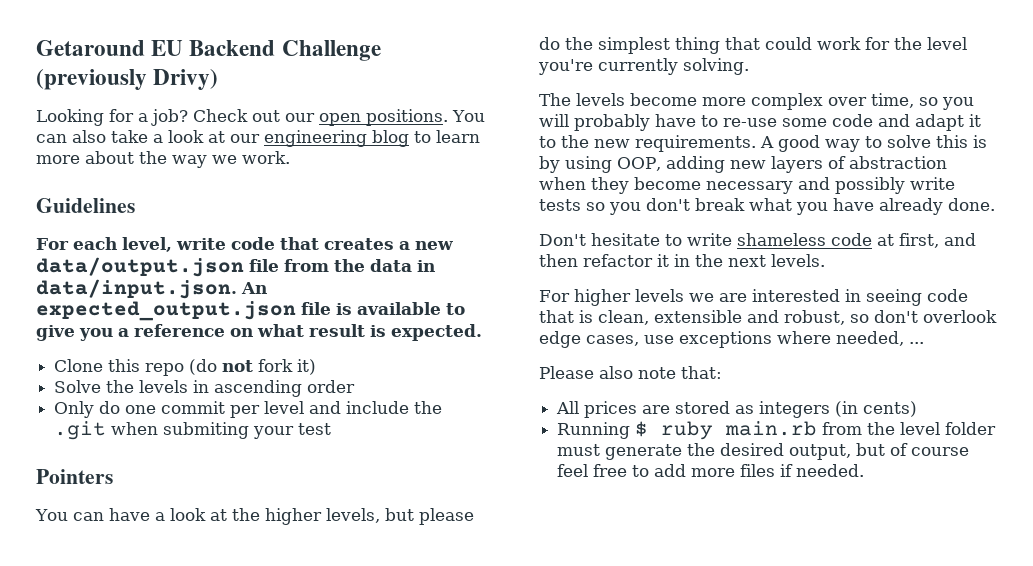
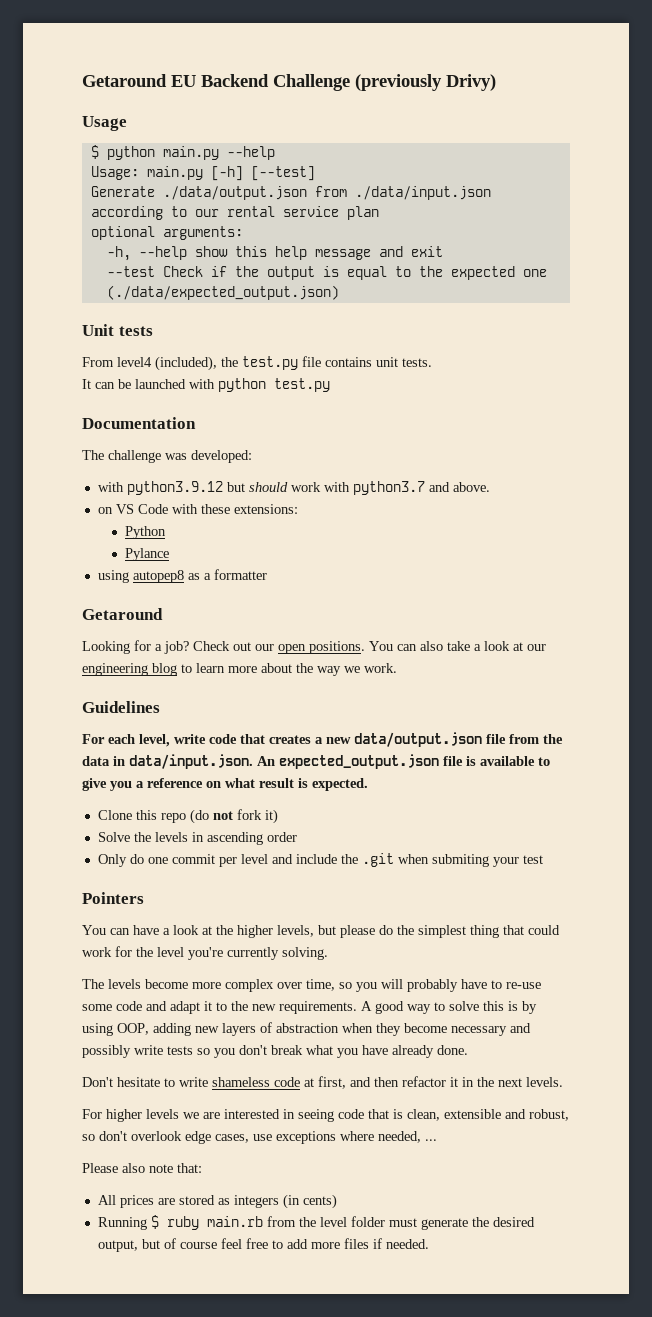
(219, 79) none -> [82,116,127,131] [90,145,275,160] [90,166,315,181] [90,186,491,200] [90,206,379,220] [90,226,243,240] [106,246,443,261] [106,266,547,280] [106,285,339,300] [82,324,153,336] [82,356,432,371] [82,378,330,392] [82,417,196,429] [82,450,252,463] [97,481,490,495] [97,504,298,514] [125,526,167,539] [125,548,170,561] [97,569,267,583] [82,608,163,620] // Usage // $ python main.py --help // Usage: main.py [-h] [--test] // Generate ./data/output.json from ./data/input.json according to our rental service plan // optional arguments: // -h, --help show this help message and exit // --test Check if the output is equal to the expected one (./data/expected_output.json) // Unit tests // From level4 (included), the test.py file contains unit tests. // It can be launched with python test.py // Documentation // The challenge was developed: // with python3.9.12 but should work with python3.7 and above. // on VS Code with these extensions: // Python // Pylance // using autopep8 as a formatter // Getaround

